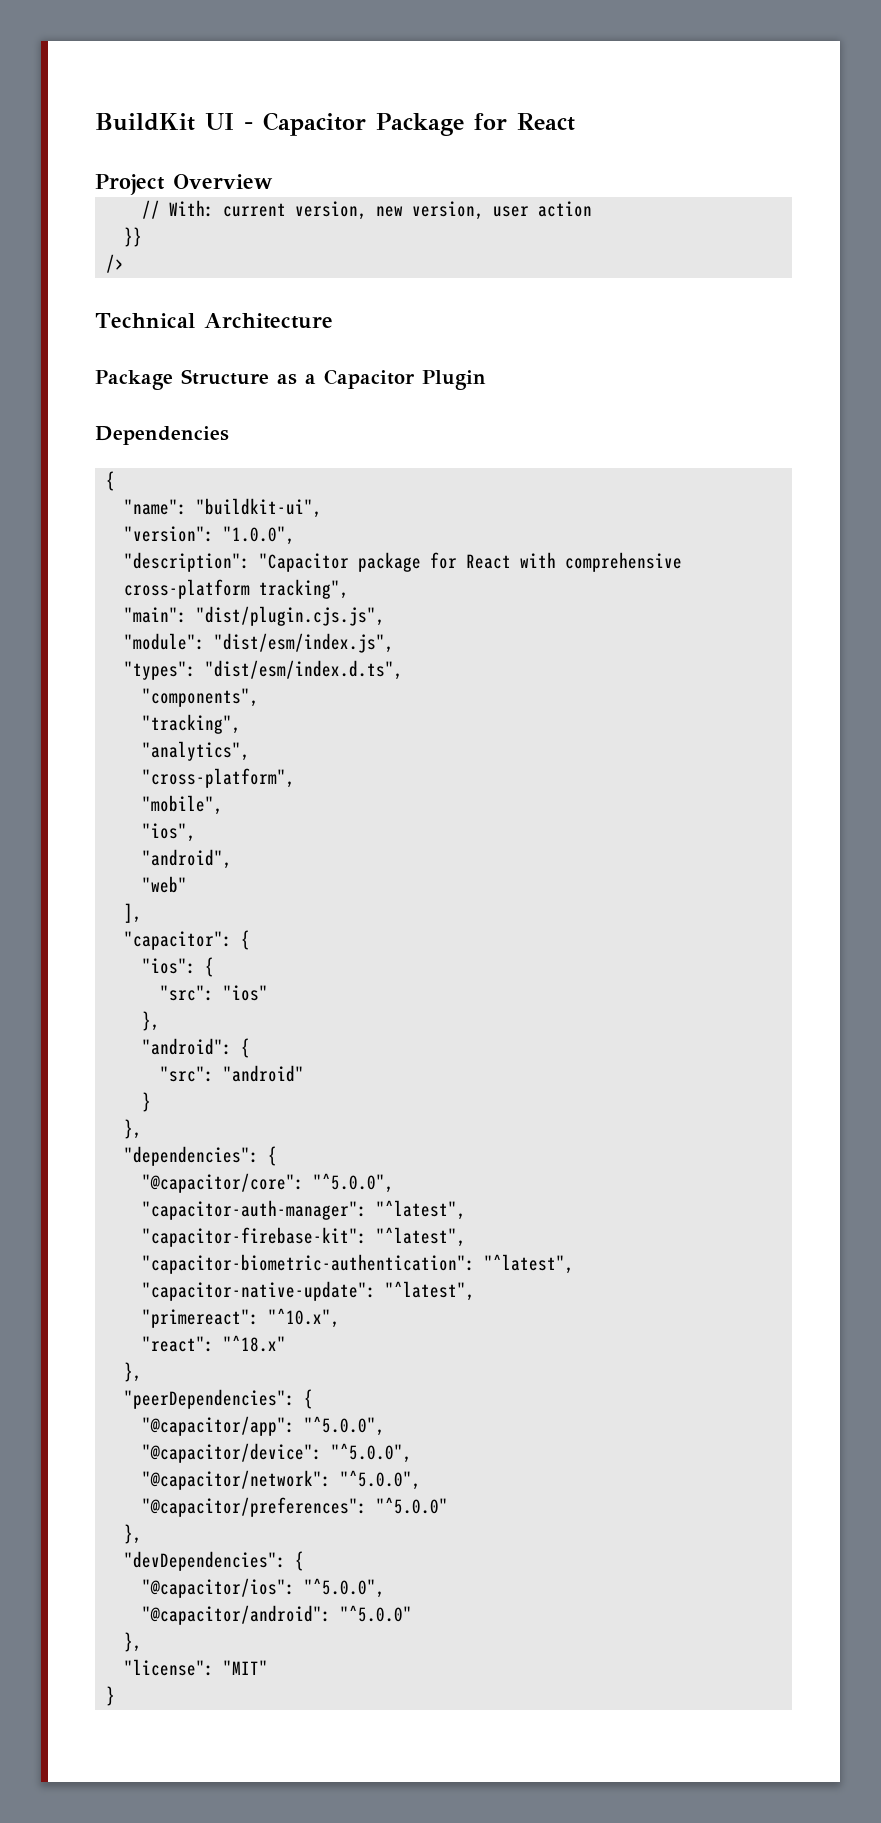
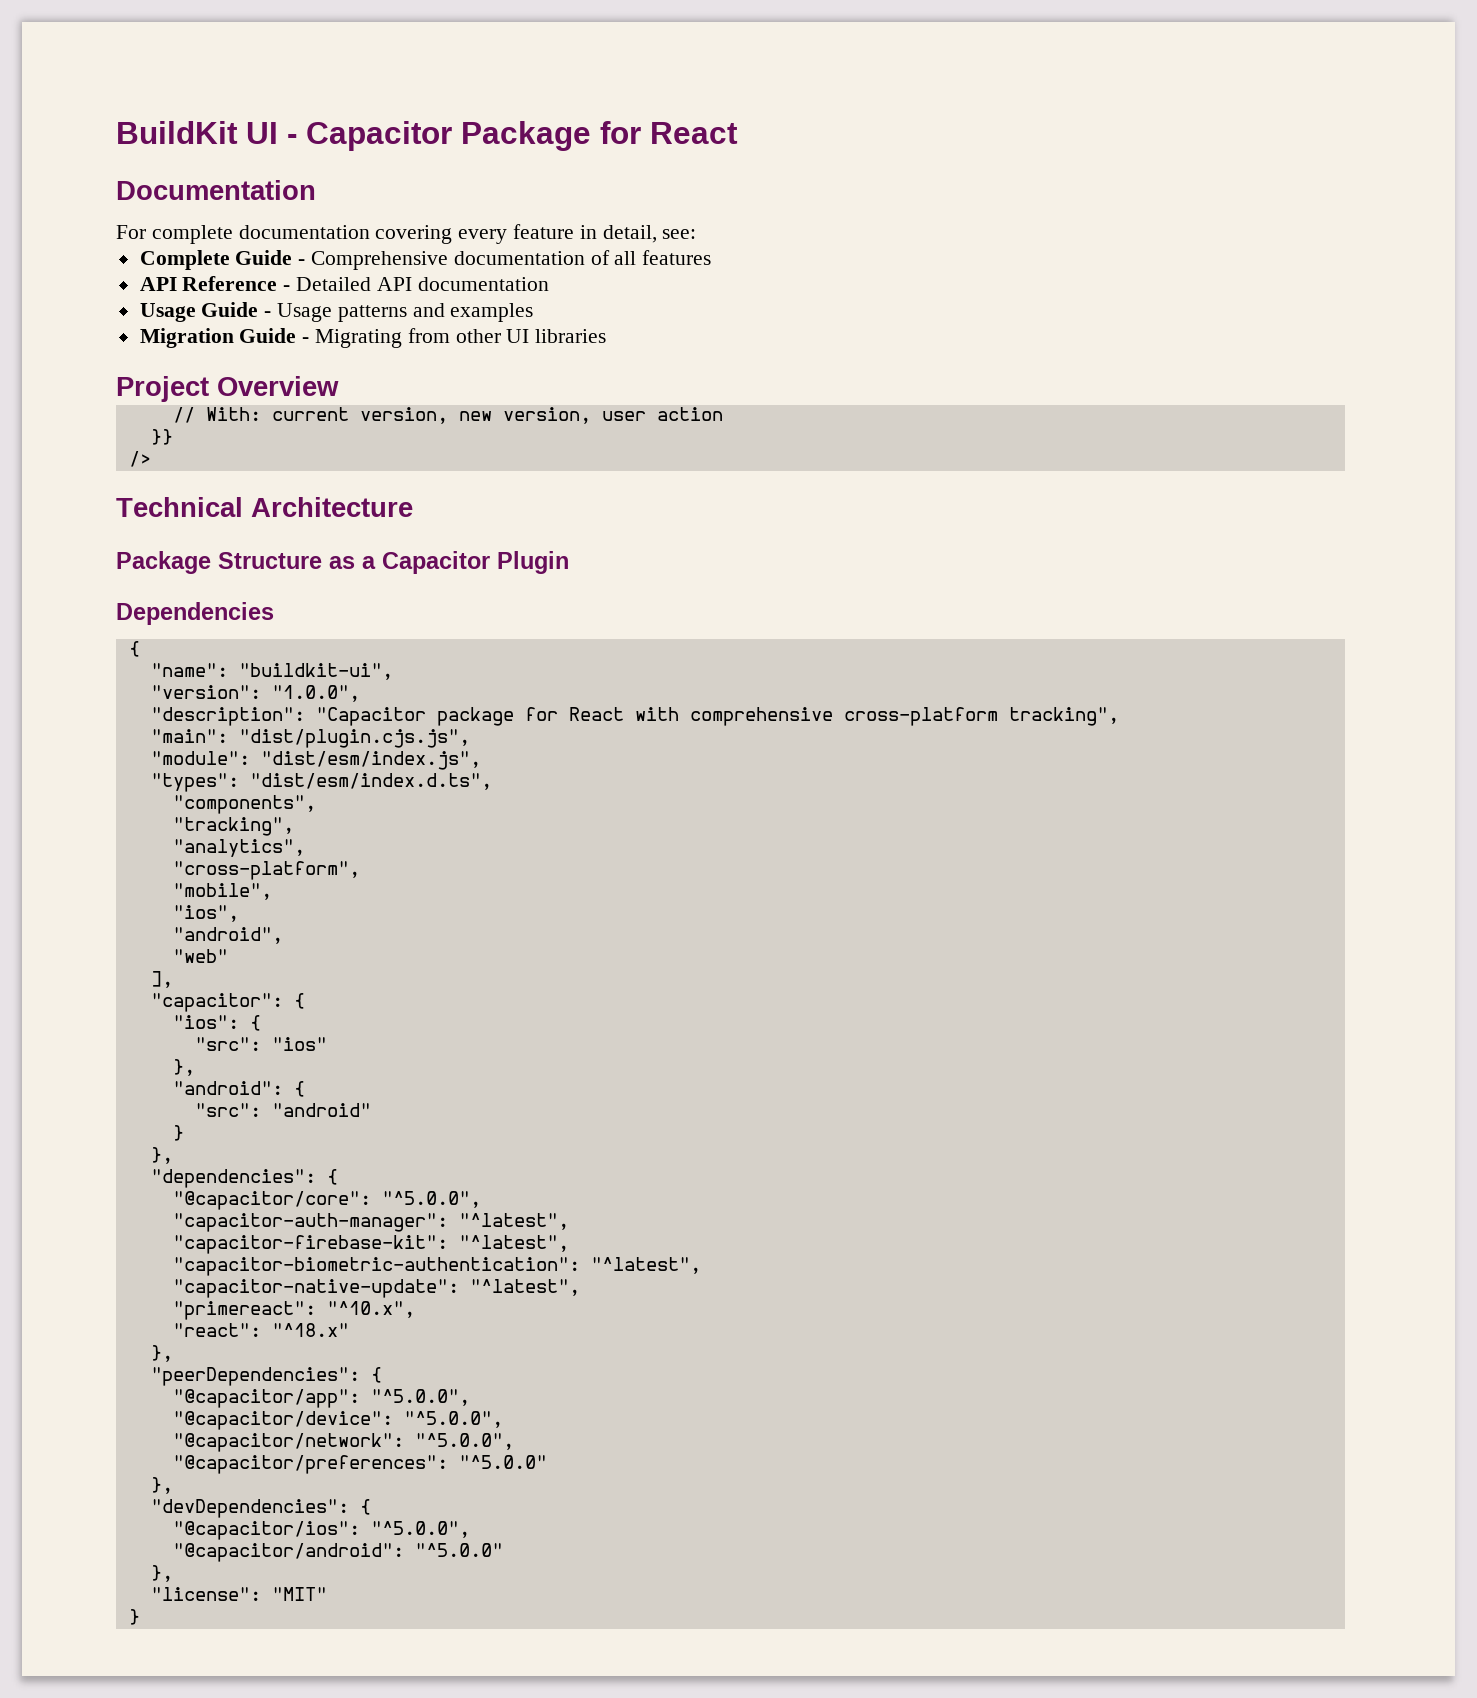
(575, 122) none -> [116,180,316,200] [116,224,697,244] [139,250,712,270] [139,276,549,291] [139,302,534,322] [139,328,607,348] // Documentation // For complete documentation covering every feature in detail, see: // Complete Guide - Comprehensive documentation of all features // API Reference - Detailed API documentation // Usage Guide - Usage patterns and examples // Migration Guide - Migrating from other UI libraries

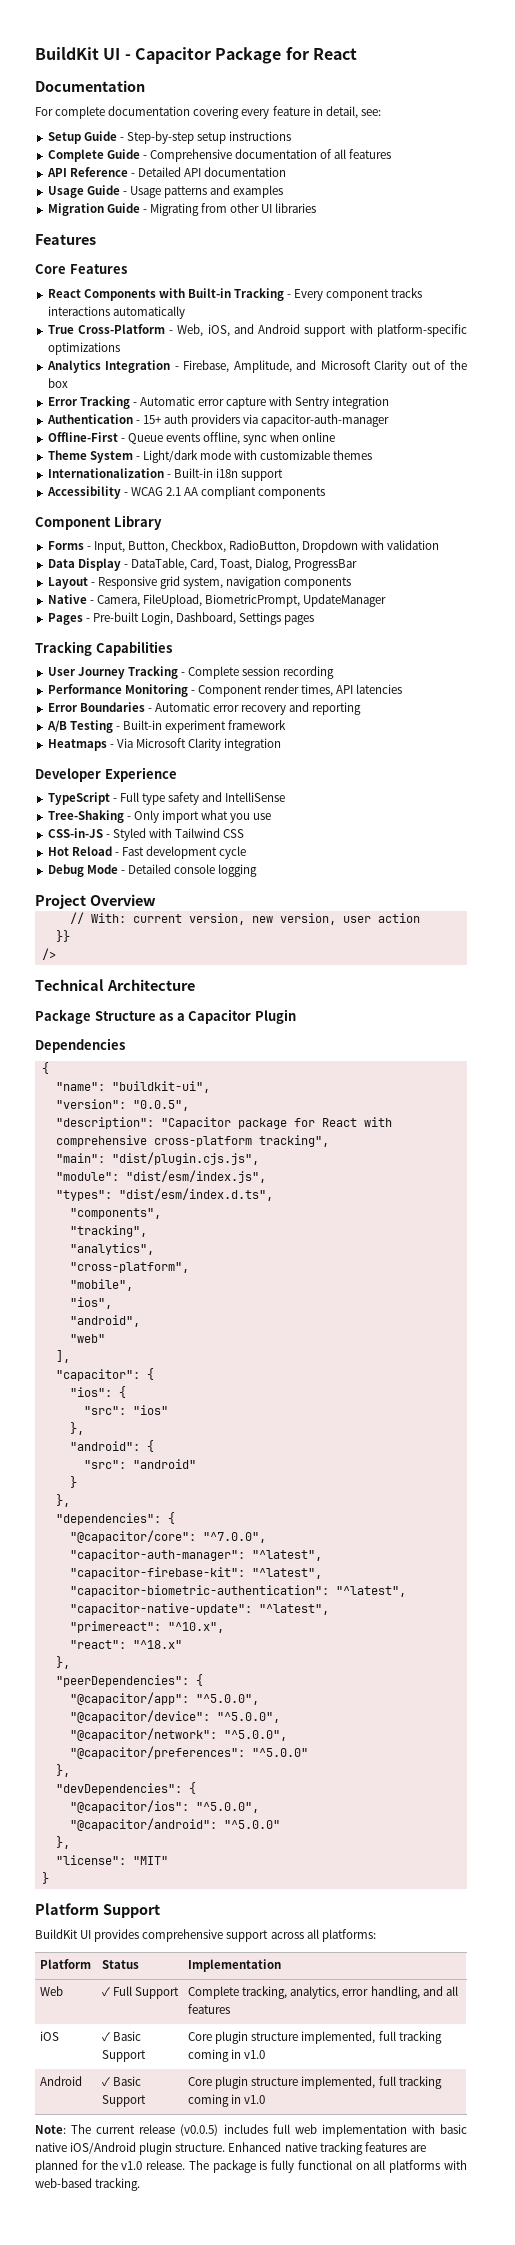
(697, 234) none -> [47,131,292,144] // Setup Guide - Step-by-step setup instructions
(607, 336) none -> [35,234,96,245] [35,264,127,274] [47,288,423,301] [47,306,185,319] [47,324,468,337] [47,342,120,355] [46,360,468,373] [47,378,68,388] [47,396,390,409] [46,414,390,427] [47,432,336,445] [47,450,373,463] [47,468,284,481] [46,486,326,499] [35,515,162,530] [47,540,440,553] [47,558,358,571] [47,576,352,589] [47,594,387,607] [47,612,315,625] [35,641,172,656] [47,666,335,679] [47,684,403,697] [47,702,362,715] [46,720,287,733] [47,738,282,751] [35,767,177,782] [47,792,286,805] [47,810,272,823] [47,828,245,841] [47,846,247,859] [47,864,258,877] // Features // Core Features // React Components with Built-in Tracking - Every component tracks interactions automatically // True Cross-Platform - Web, iOS, and Android support with platform-specific optimizations // Analytics Integration - Firebase, Amplitude, and Microsoft Clarity out of the box // Error Tracking - Automatic error capture with Sentry integration // Authentication - 15+ auth providers via capacitor-auth-manager // Offline-First - Queue events offline, sync when online // Theme System - Light/dark mode with customizable themes // Internationalization - Built-in i18n support // Accessibility - WCAG 2.1 AA compliant components // Component Library // Forms - Input, Button, Checkbox, RadioButton, Dropdown with validation // Data Display - DataTable, Card, Toast, Dialog, ProgressBar // Layout - Responsive grid system, navigation components // Native - Camera, FileUpload, BiometricPrompt, UpdateManager // Pages - Pre-built Login, Dashboard, Settings pages // Tracking Capabilities // User Journey Tracking - Complete session recording // Performance Monitoring - Component render times, API latencies // Error Boundaries - Automatic error recovery and reporting // A/B Testing - Built-in experiment framework // Heatmaps - Via Microsoft Clarity integration // Developer Experience // TypeScript - Full type safety and IntelliSense // Tree-Shaking - Only import what you use // CSS-in-JS - Styled with Tailwind CSS // Hot Reload - Fast development cycle // Debug Mode - Detailed console logging
[271,685,360,702] "1.0.0", -> [132,1100,189,1111] "0.0.5",
[381,1191,481,1208] "^5.0.0", -> [202,1532,266,1543] "^7.0.0",
(140, 1617) none -> [35,1903,160,1918] [35,1929,376,1942] [40,1959,92,1969] [102,1960,140,1969] [188,1959,282,1972] [40,1986,64,1996] [102,1986,180,1999] [188,1986,458,1999] [188,2004,231,2014] [40,2031,60,2041] [102,2031,142,2042] [102,2050,147,2062] [188,2031,442,2044] [188,2049,266,2062] [40,2076,83,2086] [102,2076,142,2087] [102,2095,147,2107] [188,2076,442,2089] [188,2094,266,2107] [35,2124,468,2137] [35,2142,426,2155] [35,2160,468,2173] [35,2178,141,2191] // Platform Support // BuildKit UI provides comprehensive support across all platforms: // Platform | Status | Implementation // Web | ✓ Full Support | Complete tracking, analytics, error handling, and all features // iOS | ✓ Basic Support | Core plugin structure implemented, full tracking coming in v1.0 // Android | ✓ Basic Support | Core plugin structure implemented, full tracking coming in v1.0 // Note: The current release (v0.0.5) includes full web implementation with basic native iOS/Android plugin structure. Enhanced native tracking features are planned for the v1.0 release. The package is fully functional on all platforms with web-based tracking.

